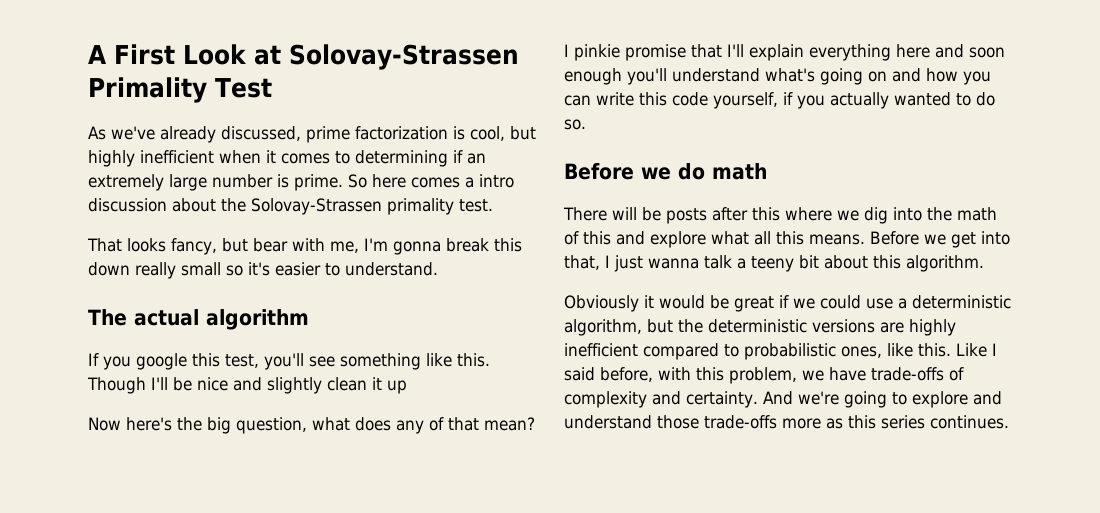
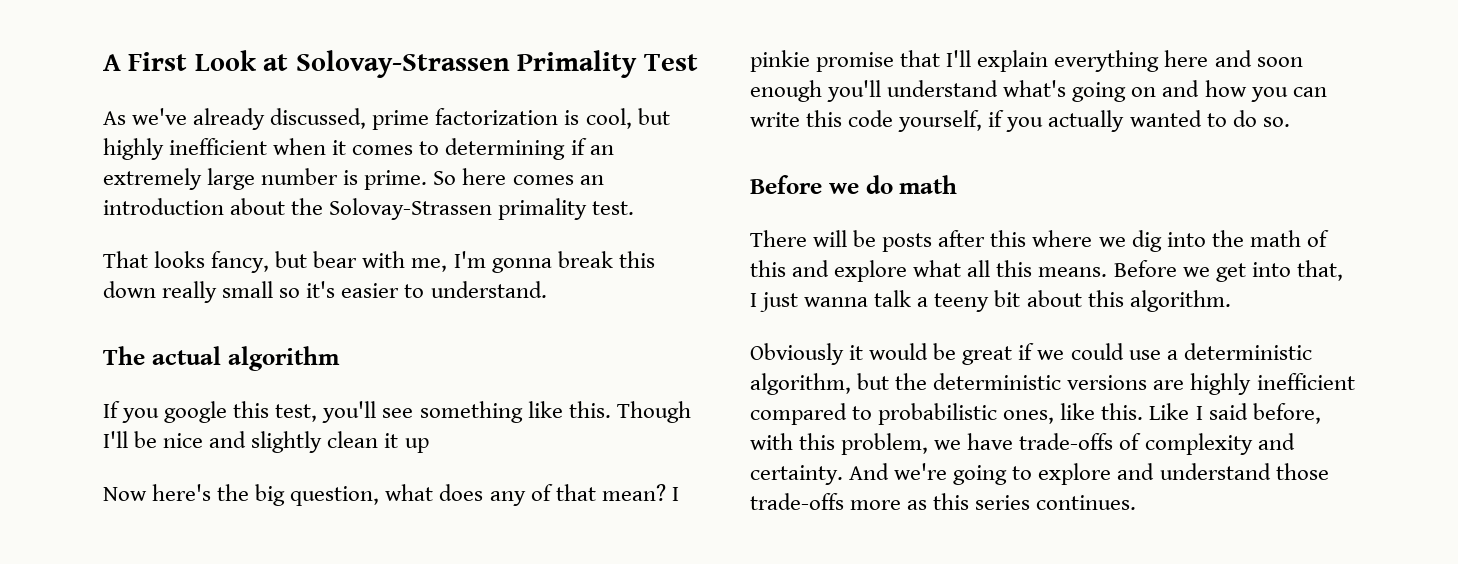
[465,174,514,188] [88,198,167,212] a intro discussion -> [579,175,604,185] [103,198,224,215] an introduction

